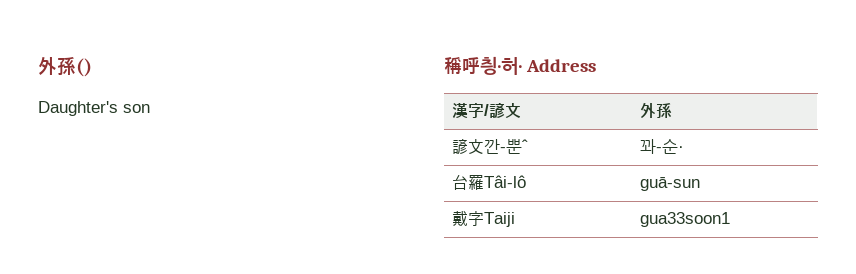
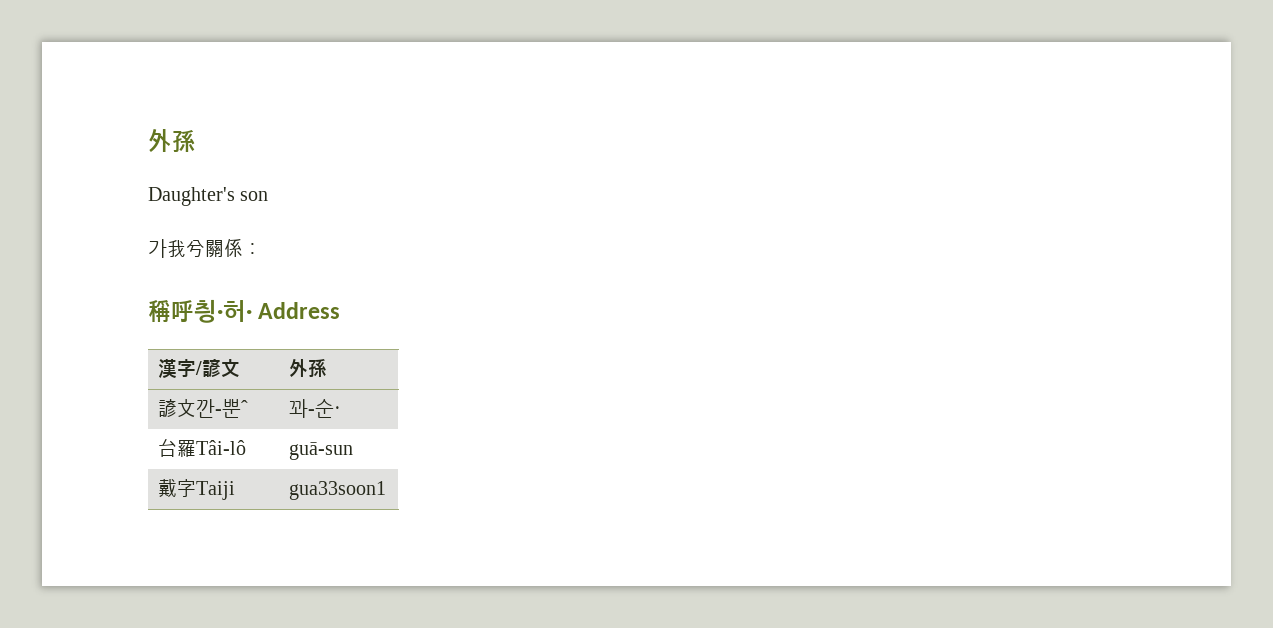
[38,57,92,77] 外孫() -> [148,129,196,152] 外孫
(150, 108) none -> [148,239,262,258] // 가我兮關係：

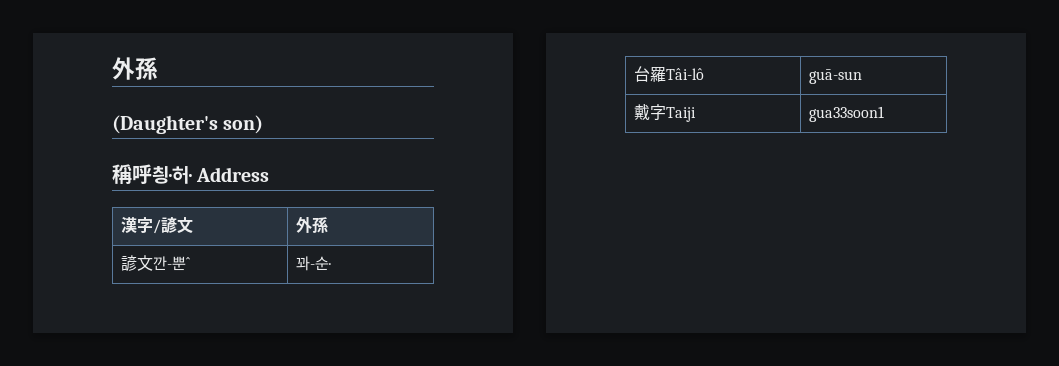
[148,129,196,152] [148,187,269,206] [148,239,262,258] 外孫 // Daughter's son // 가我兮關係： -> [112,57,158,80] [112,115,264,134] 外孫 // (Daughter's son)

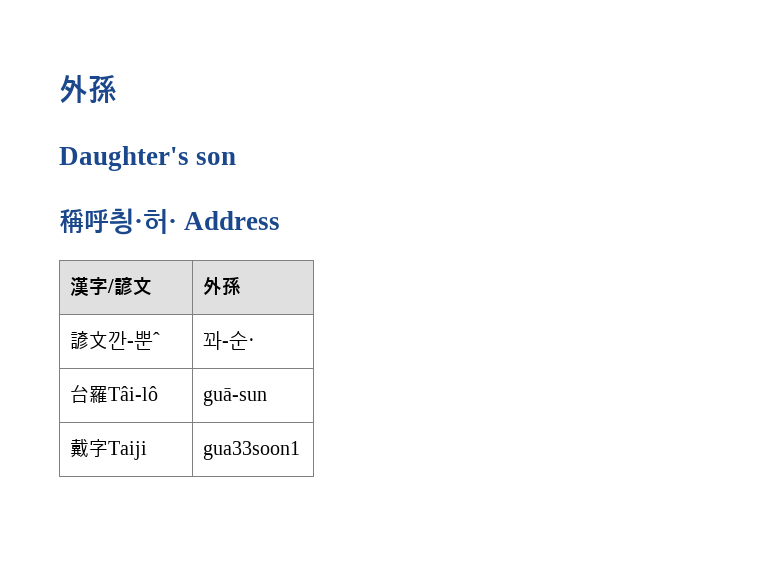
[112,57,158,80] [112,115,264,134] 外孫 // (Daughter's son) -> [59,75,117,103] [59,146,237,171] 外孫 // Daughter's son

